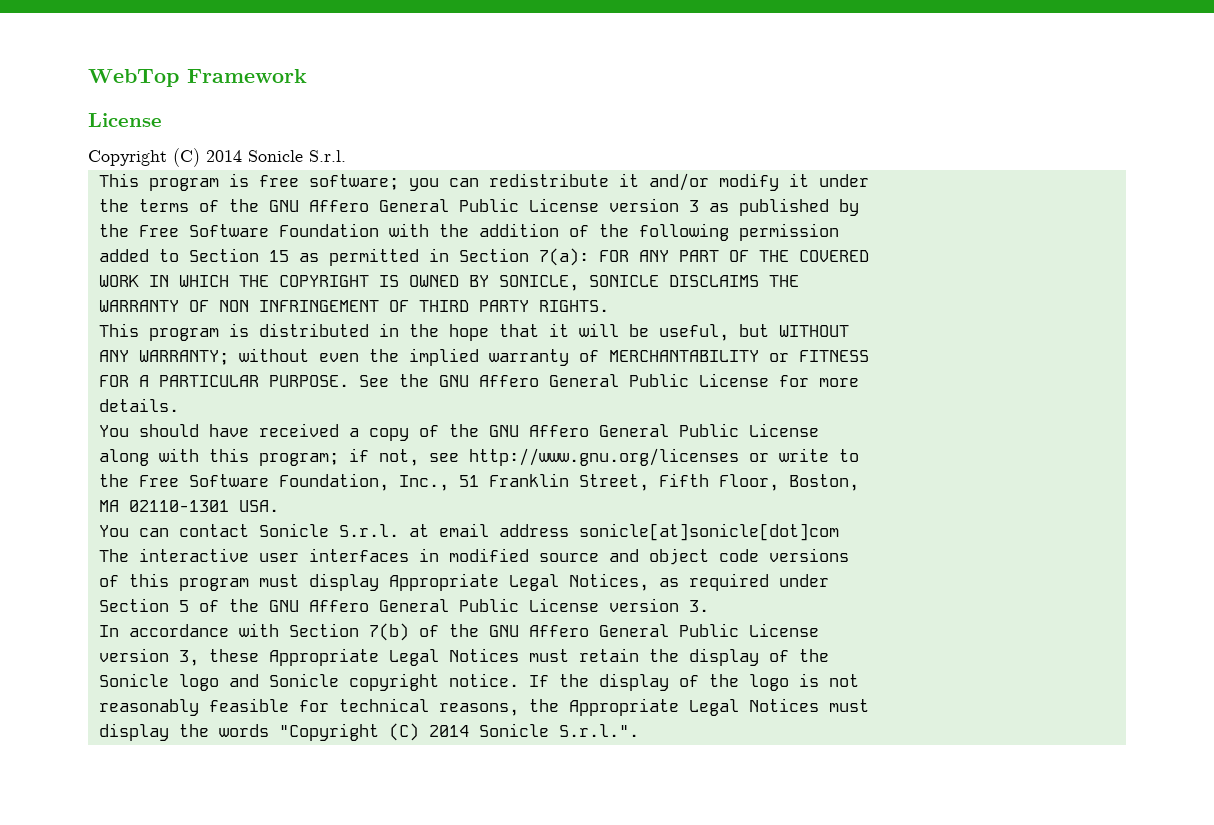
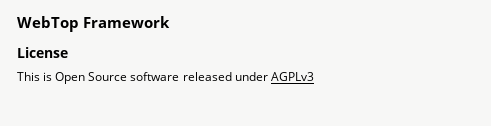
[88,148,346,167] [98,173,869,191] [98,198,859,216] [98,223,839,241] [98,248,869,266] [98,275,799,291] [98,300,609,312] [98,323,849,341] [98,348,869,366] [98,373,859,387] [98,398,179,412] [98,423,819,441] [98,448,859,466] [98,473,859,491] [98,500,279,512] [98,523,839,541] [98,548,849,565] [98,573,829,591] [98,598,709,612] [98,623,819,641] [98,648,829,666] [98,673,859,691] [98,698,869,716] [98,723,639,741] Copyright (C) 2014 Sonicle S.r.l. // This program is free software; you can redistribute it and/or modify it under // the terms of the GNU Affero General Public License version 3 as published by // the Free Software Foundation with the addition of the following permission // added to Section 15 as permitted in Section 7(a): FOR ANY PART OF THE COVERED // WORK IN WHICH THE COPYRIGHT IS OWNED BY SONICLE, SONICLE DISCLAIMS THE // WARRANTY OF NON INFRINGEMENT OF THIRD PARTY RIGHTS. // This program is distributed in the hope that it will be useful, but WITHOUT // ANY WARRANTY; without even the implied warranty of MERCHANTABILITY or FITNESS // FOR A PARTICULAR PURPOSE. See the GNU Affero General Public License for more // details. // You should have received a copy of the GNU Affero General Public License // along with this program; if not, see http://www.gnu.org/licenses or write to // the Free Software Foundation, Inc., 51 Franklin Street, Fifth Floor, Boston, // MA 02110-1301 USA. // You can contact Sonicle S.r.l. at email address sonicle[at]sonicle[dot]com // The interactive user interfaces in modified source and object code versions // of this program must display Appropriate Legal Notices, as required under // Section 5 of the GNU Affero General Public License version 3. // In accordance with Section 7(b) of the GNU Affero General Public License // version 3, these Appropriate Legal Notices must retain the display of the // Sonicle logo and Sonicle copyright notice. If the display of the logo is not // reasonably feasible for technical reasons, the Appropriate Legal Notices must // display the words "Copyright (C) 2014 Sonicle S.r.l.". -> [17,72,314,84] This is Open Source software released under AGPLv3

